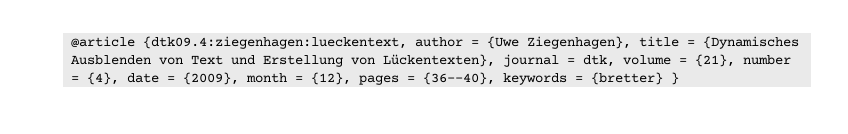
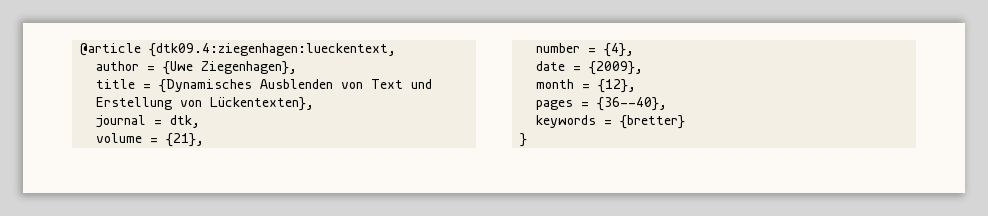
(407, 42) none -> (397, 50) //
(631, 42) none -> (298, 68) //
(495, 60) none -> (315, 104) //
(615, 61) none -> (201, 121) //
(735, 60) none -> (205, 140) //
(119, 78) none -> (635, 50) //
(239, 78) none -> (644, 68) //
(351, 78) none -> (637, 86) //
(495, 78) none -> (668, 104) //
(663, 78) none -> (686, 122) //

